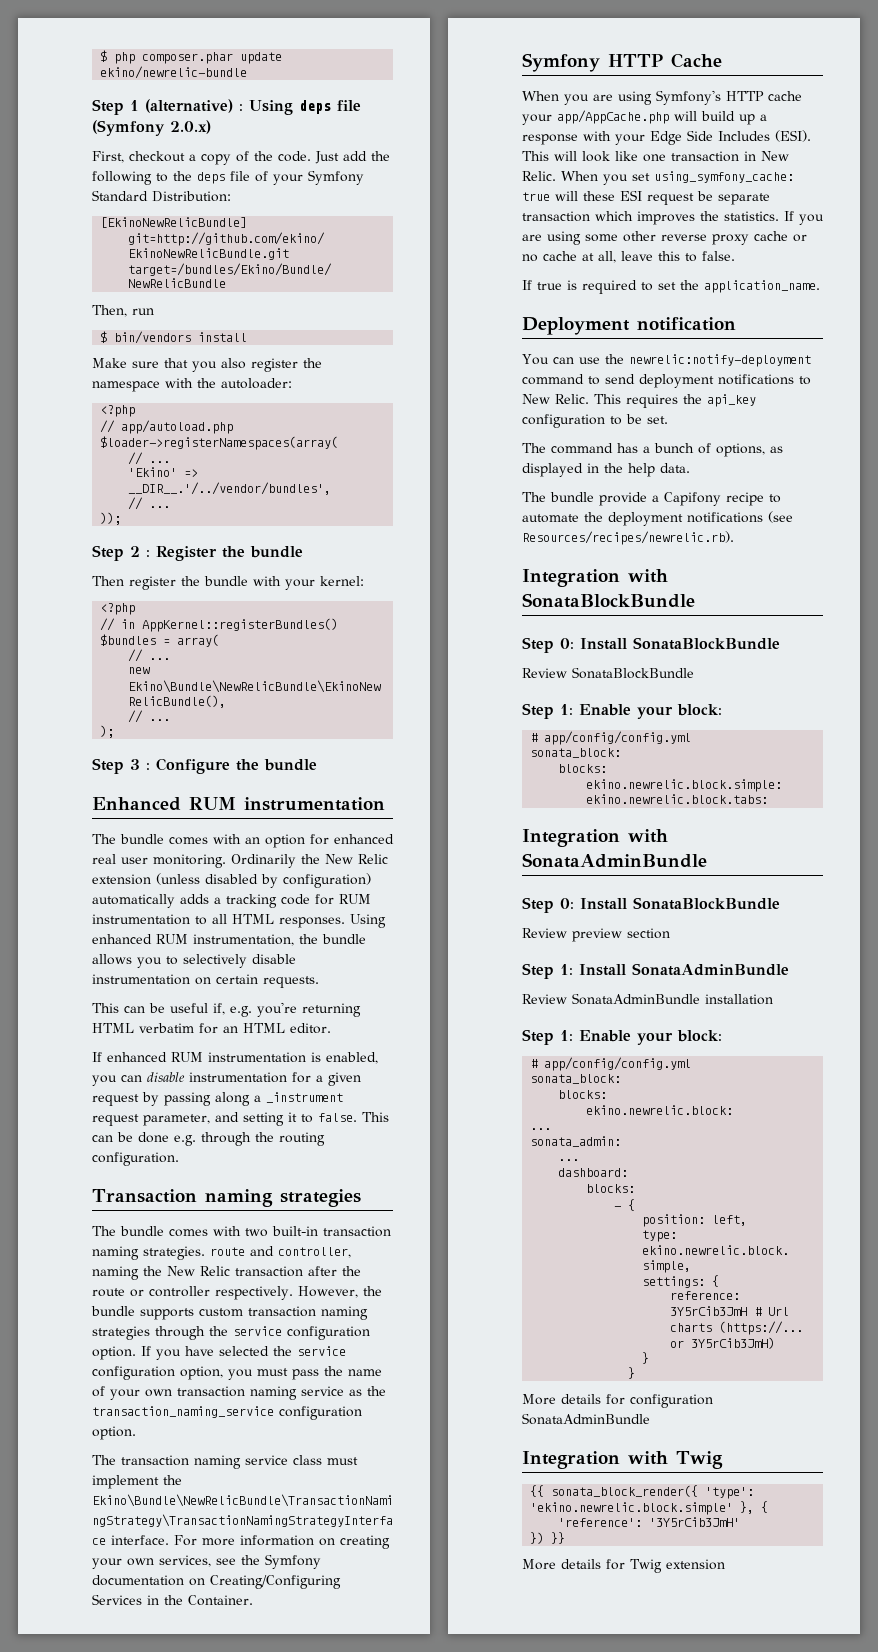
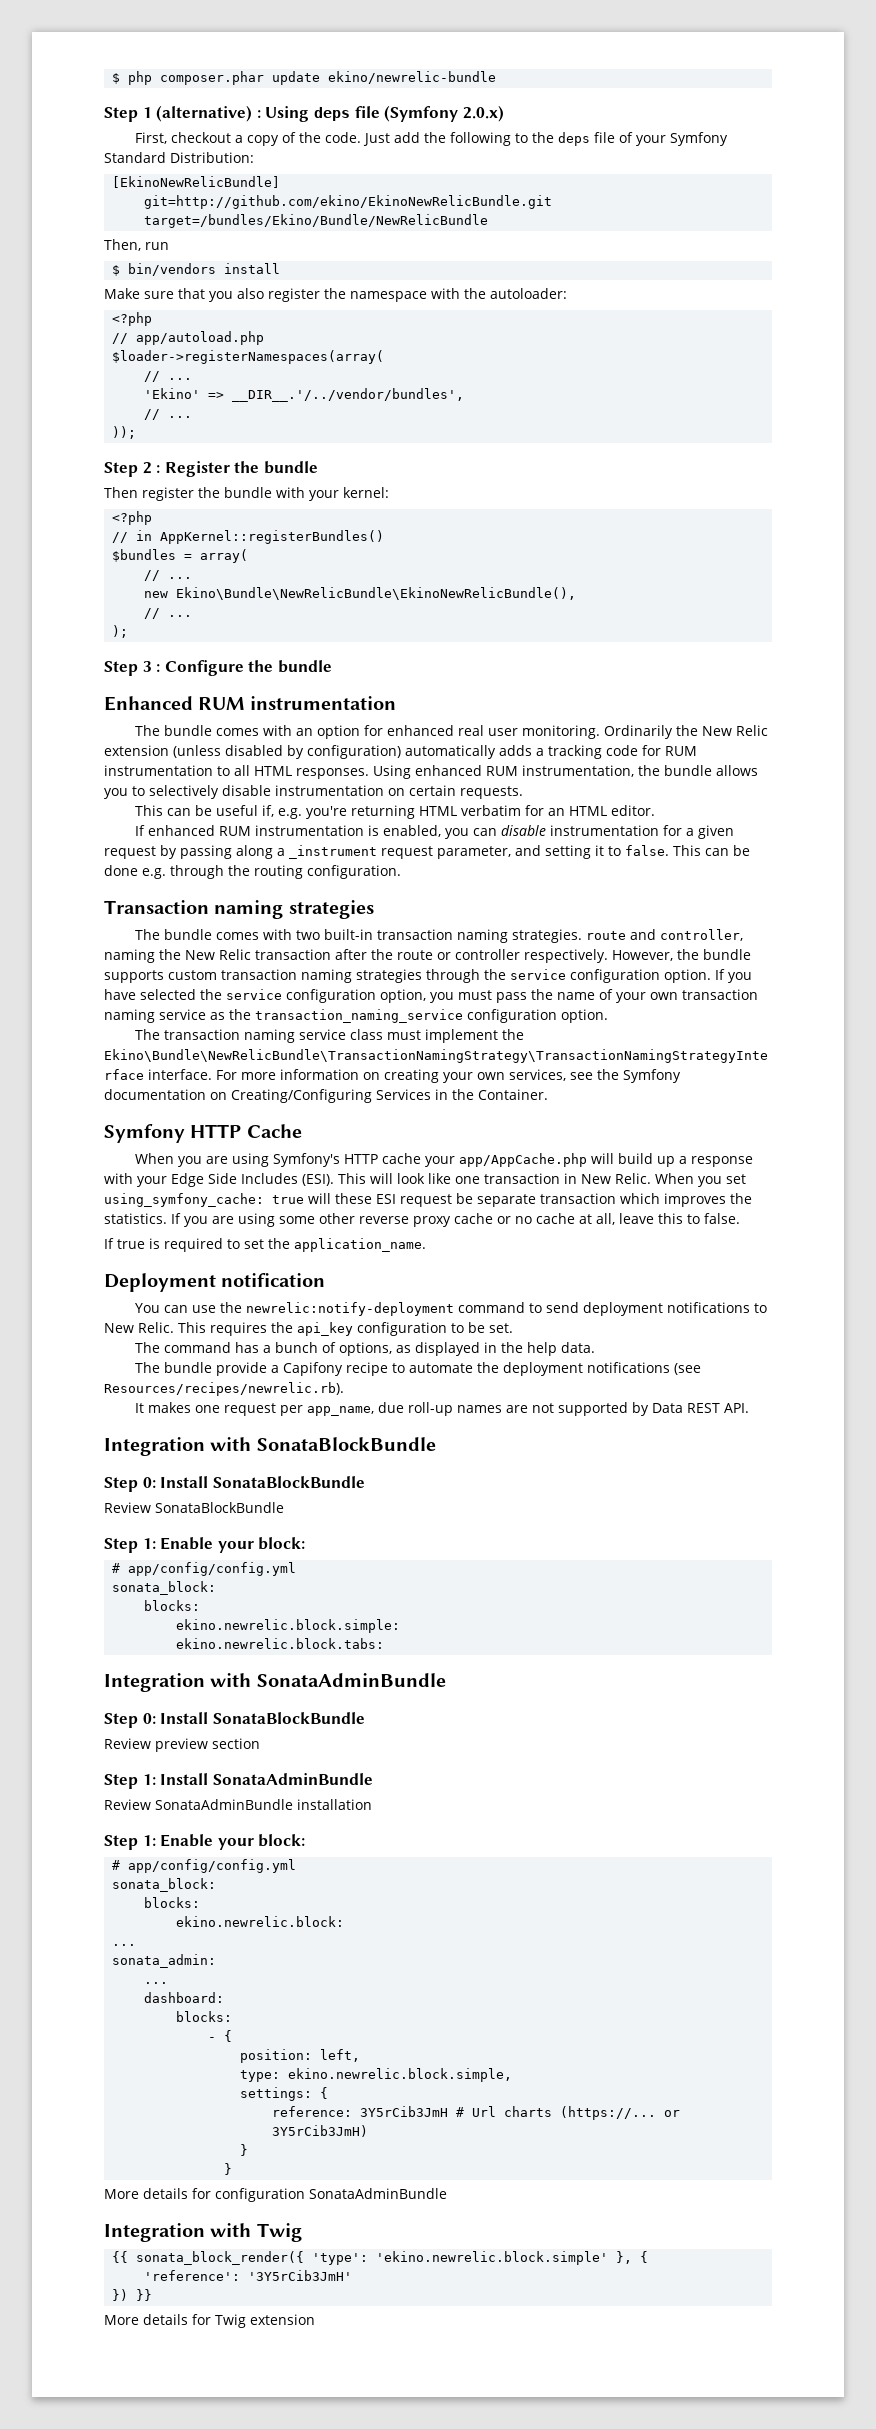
(734, 538) none -> [134,1402,749,1416] // It makes one request per app_name, due roll-up names are not supported by Data REST API.

